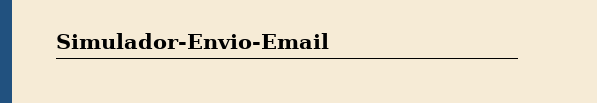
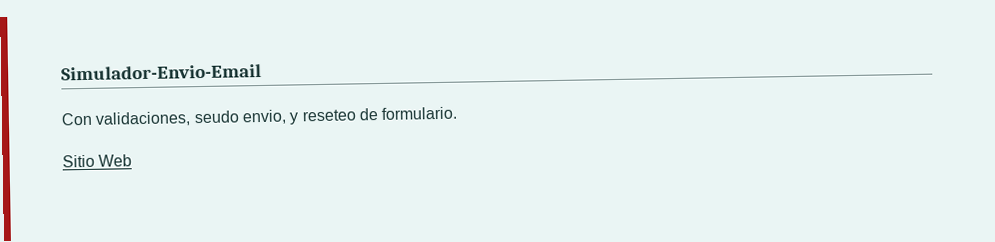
(329, 41) none -> [61,106,458,127] [62,154,133,168] // Con validaciones, seudo envio, y reseteo de formulario. // Sitio Web

